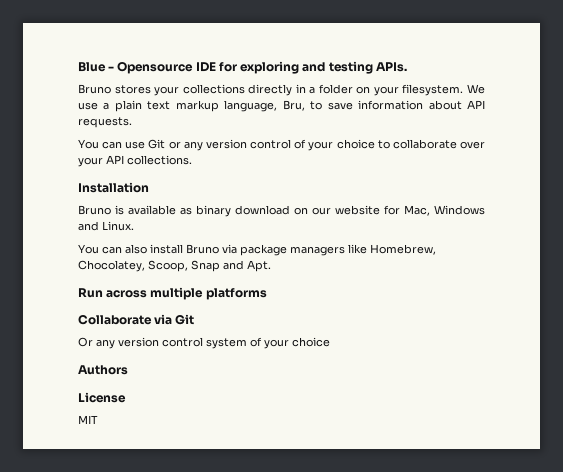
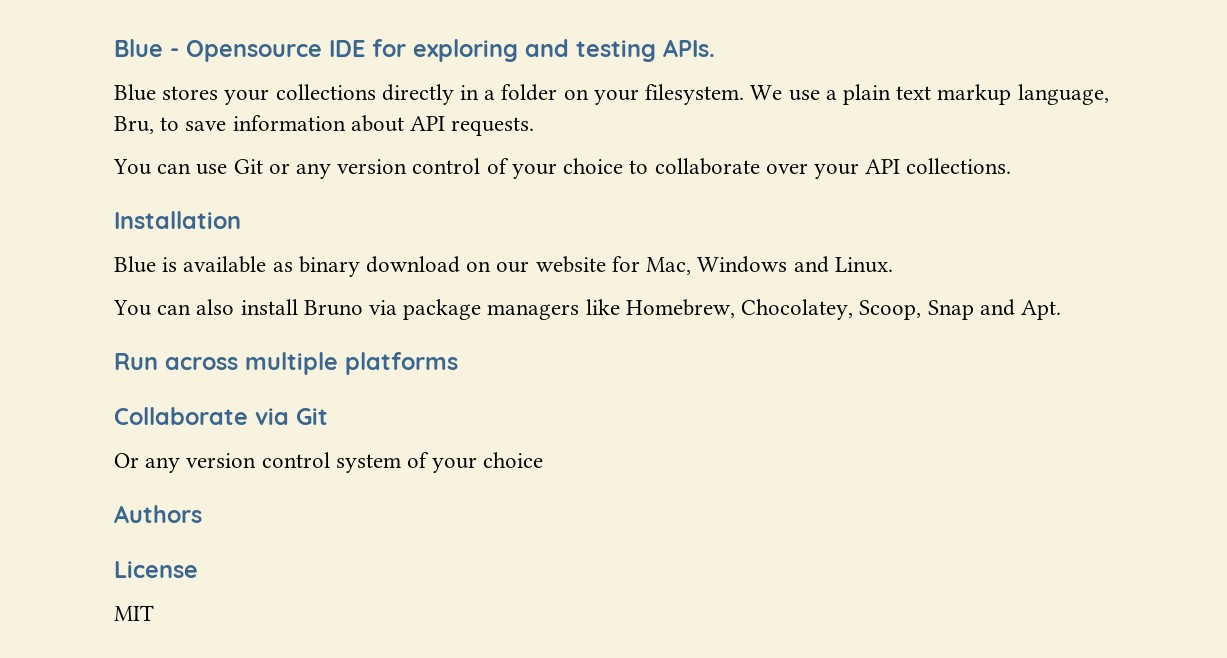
[78,84,111,94] Bruno -> [114,84,156,101] Blue
[78,205,111,215] Bruno -> [114,256,156,273] Blue

